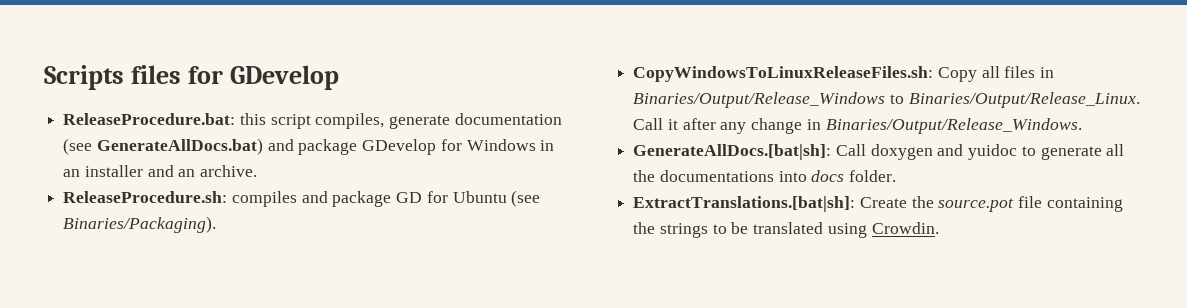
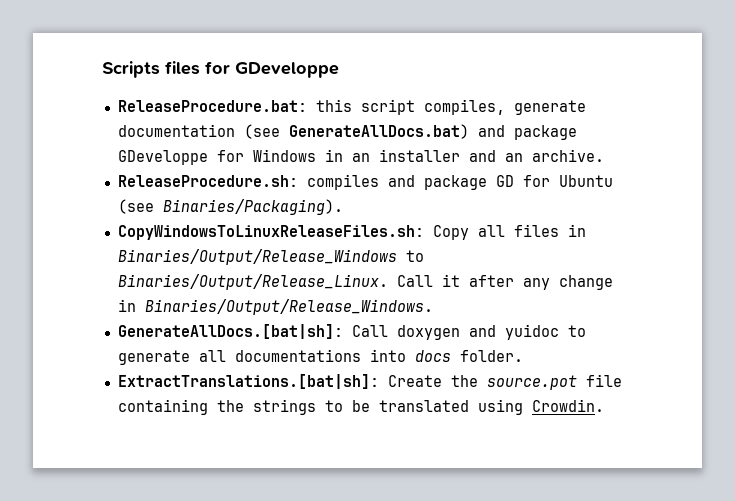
[230,65,340,90] GDevelop -> [235,62,339,78] GDeveloppe
[362,139,437,155] GDevelop -> [117,150,208,165] GDeveloppe
[633,170,656,182] the -> (226, 356) none

